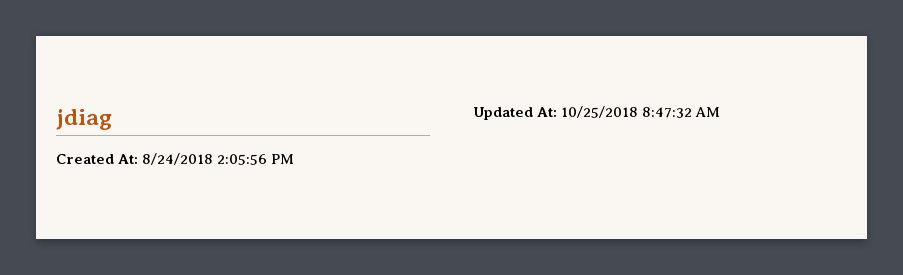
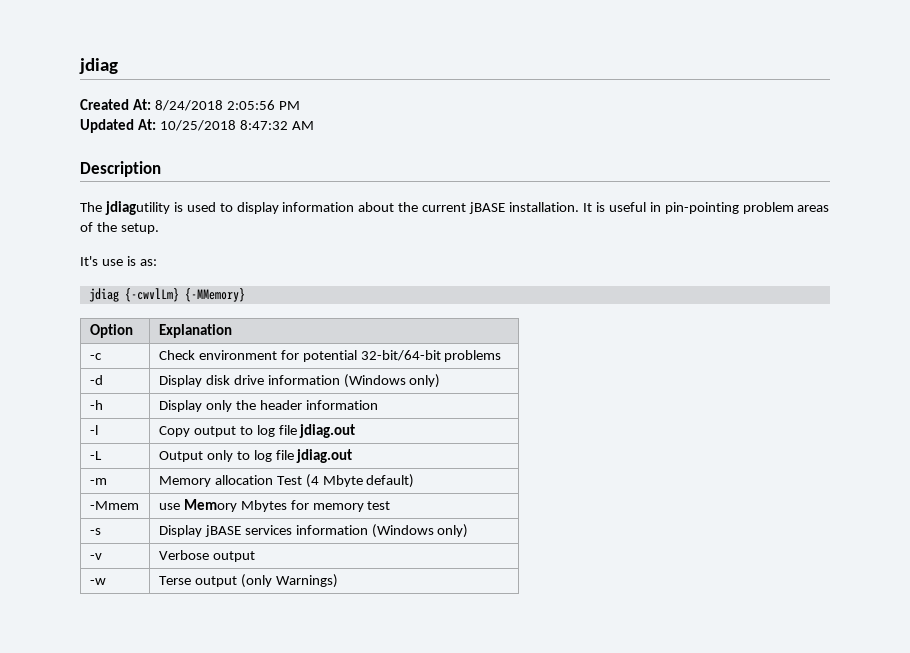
(721, 112) none -> [80,161,161,177] [80,201,830,215] [80,222,159,234] [80,256,157,266] [88,288,245,302] [89,324,133,338] [158,324,232,338] [89,353,102,360] [158,350,502,362] [89,375,103,385] [158,374,441,388] [89,400,103,410] [158,400,378,412] [89,425,98,435] [158,424,356,438] [89,451,102,460] [158,449,353,463] [89,478,107,485] [158,474,415,488] [89,501,139,510] [158,499,391,512] [89,528,101,535] [158,524,469,538] [89,553,102,560] [158,550,255,562] [89,578,106,585] [158,574,338,588] // Description // The jdiagutility is used to display information about the current jBASE installation. It is useful in pin-pointing problem areas of the setup. // It's use is as: // jdiag {-cwvlLm} {-MMemory} // Option | Explanation // -c | Check environment for potential 32-bit/64-bit problems // -d | Display disk drive information (Windows only) // -h | Display only the header information // -l | Copy output to log file jdiag.out // -L | Output only to log file jdiag.out // -m | Memory allocation Test (4 Mbyte default) // -Mmem | use Memory Mbytes for memory test // -s | Display jBASE services information (Windows only) // -v | Verbose output // -w | Terse output (only Warnings)

